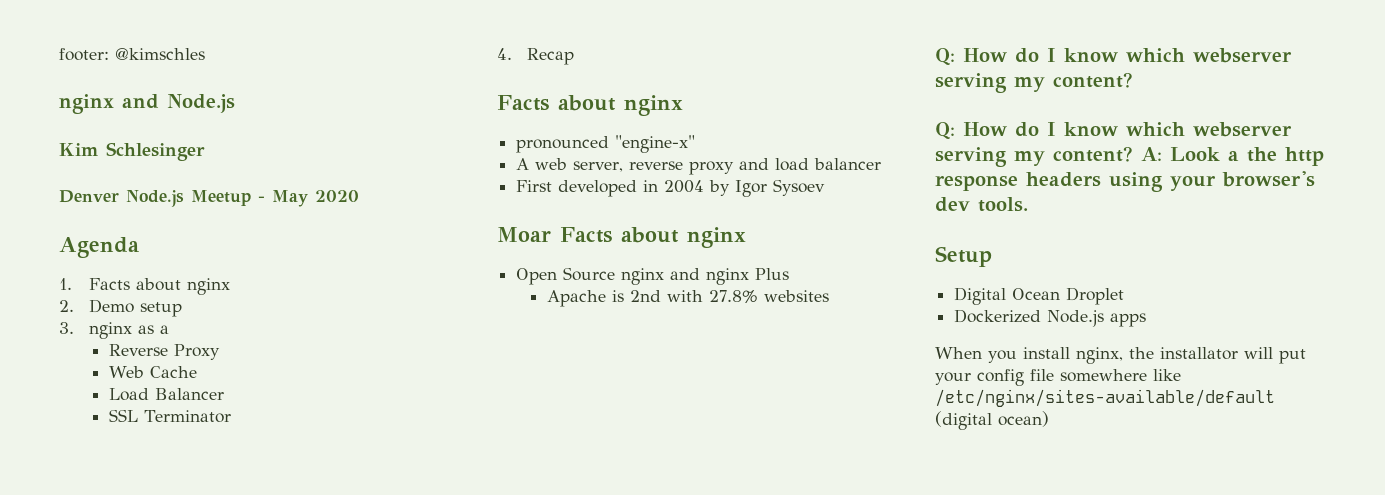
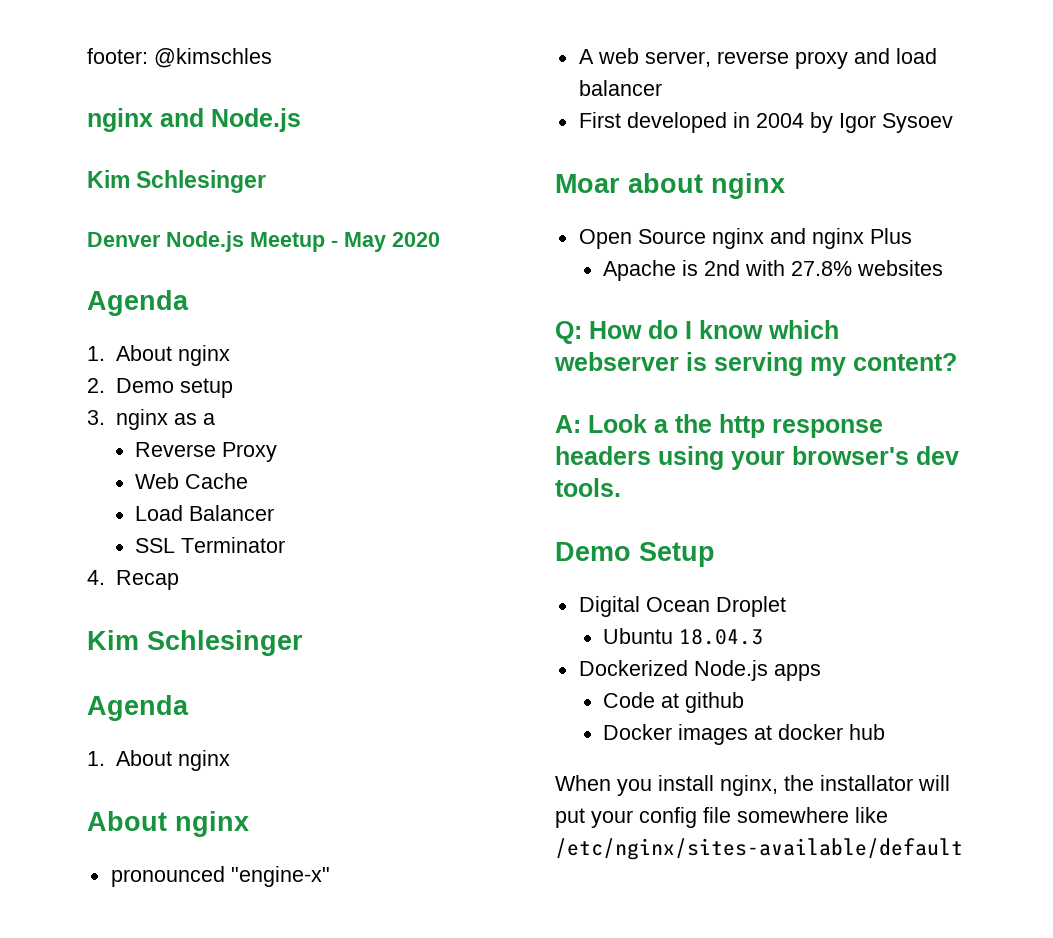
[89,278,182,291] Facts about -> [115,345,172,361] About
[497,95,616,111] Facts about -> [87,630,303,656] [87,695,189,721] [87,750,230,771] [87,811,167,831] Kim Schlesinger // Agenda // 1. About nginx // About
[560,227,612,243] Facts -> (620, 183) none
(1292, 55) none -> [686,352,707,371] is
[935,122,1292,140] [935,146,1133,167] Q: How do I know which webserver serving my content? -> (957, 362) none
(1028, 204) none -> [555,542,631,561] Demo
(1125, 296) none -> [603,628,764,645] // Ubuntu 18.04.3
(1147, 320) none -> [603,692,745,713] [603,724,886,745] // Code at github // Docker images at docker hub
[935,411,1049,430] (digital ocean) -> (963, 849) none

